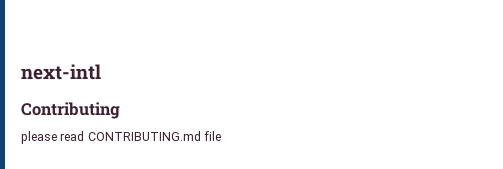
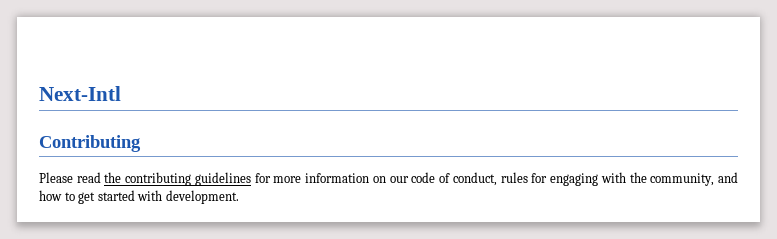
[21,64,101,80] next-intl -> [39,86,121,101] Next-Intl
[21,131,222,144] please read CONTRIBUTING.md file -> [39,172,738,186] [39,190,239,204] Please read the contributing guidelines for more information on our code of conduct, rules for engaging with the community, and how to get started with development.

